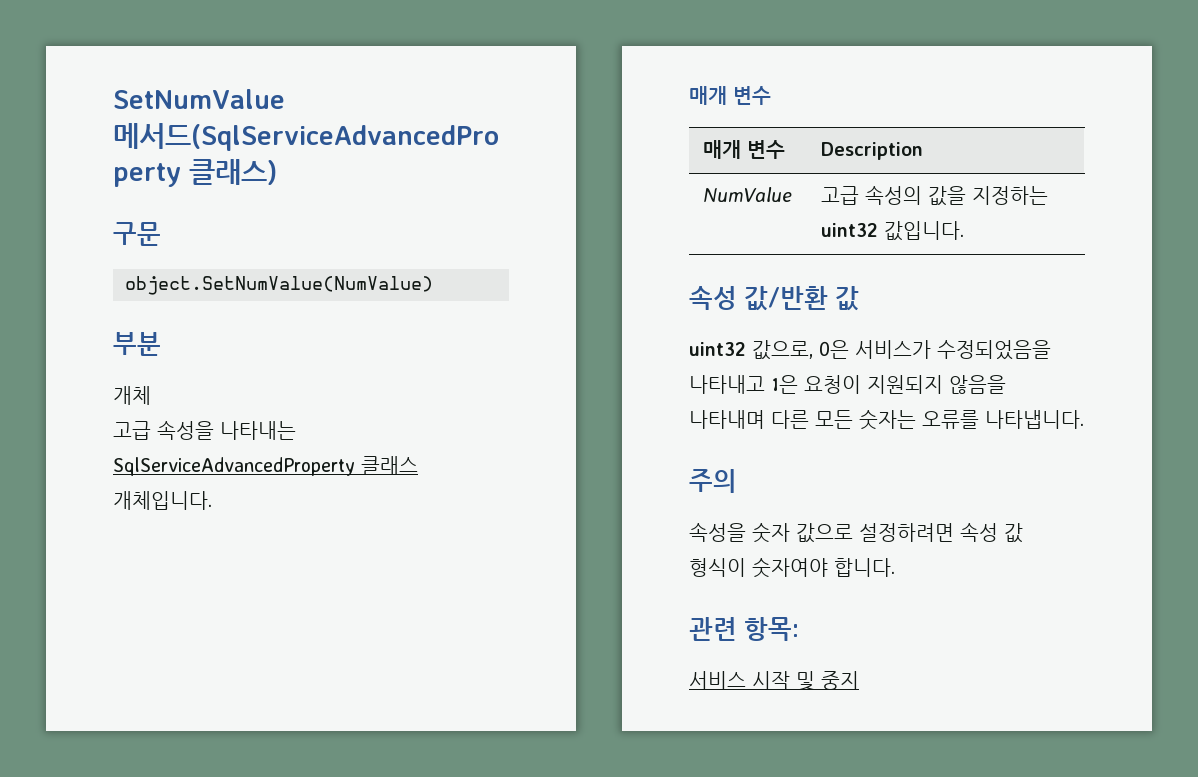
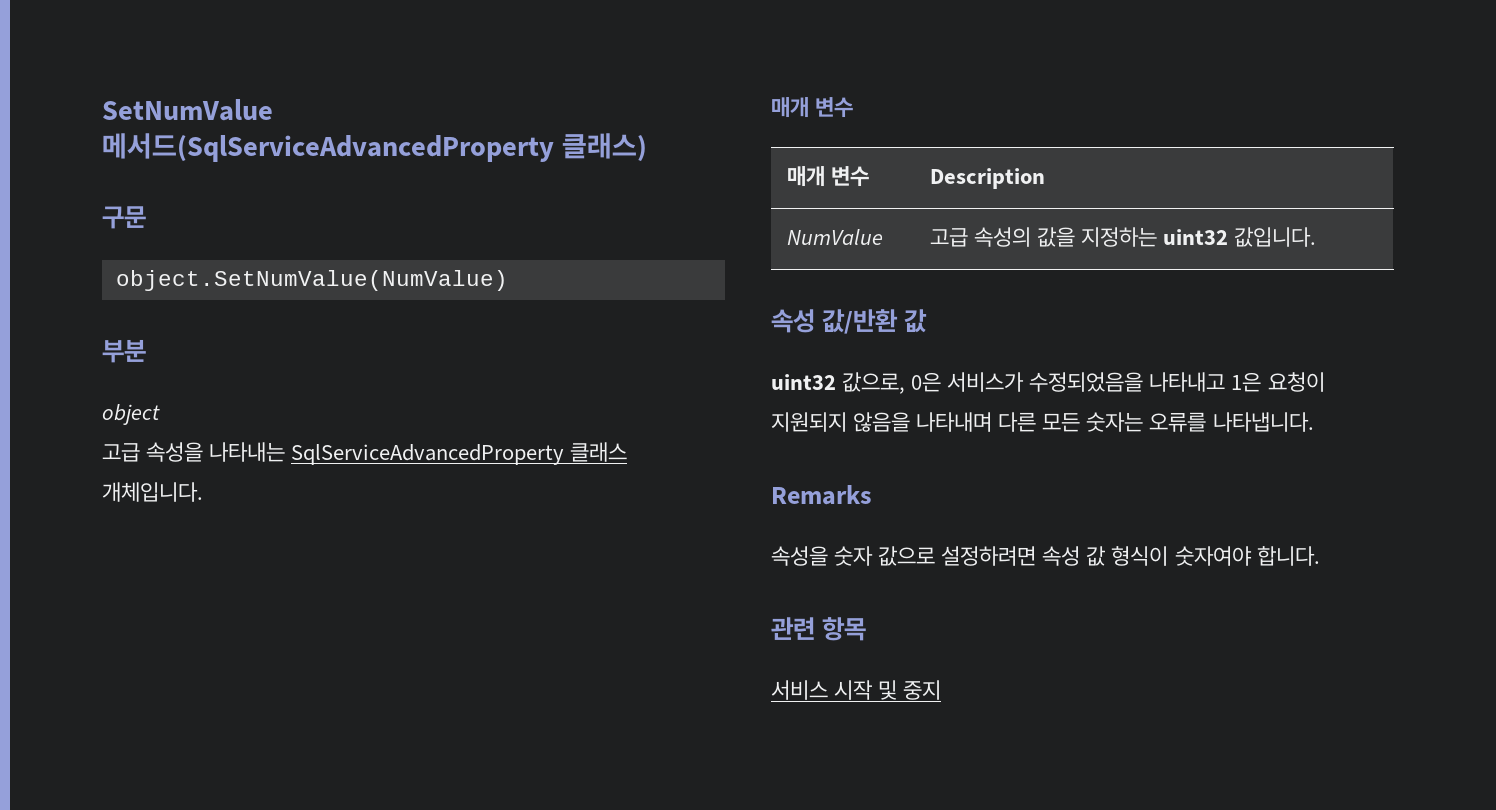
[113,386,151,405] 개체 -> [102,404,160,425] object
[689,469,737,493] 주의 -> [771,485,872,505] Remarks
[744,617,799,641] 항목: -> [822,617,867,641] 항목

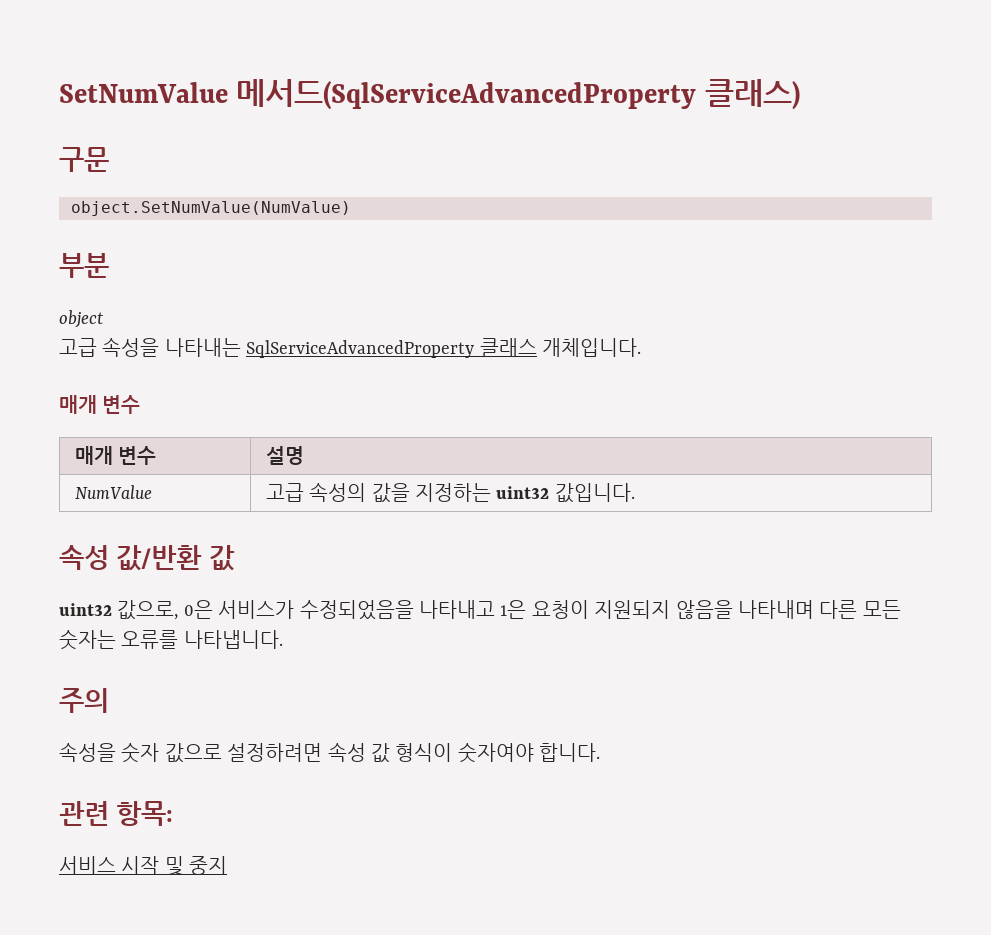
[930,168,1046,189] Description -> [265,446,304,465] 설명
[771,485,872,505] Remarks -> [59,688,109,713] 주의
[822,617,867,641] 항목 -> [116,801,174,826] 항목:

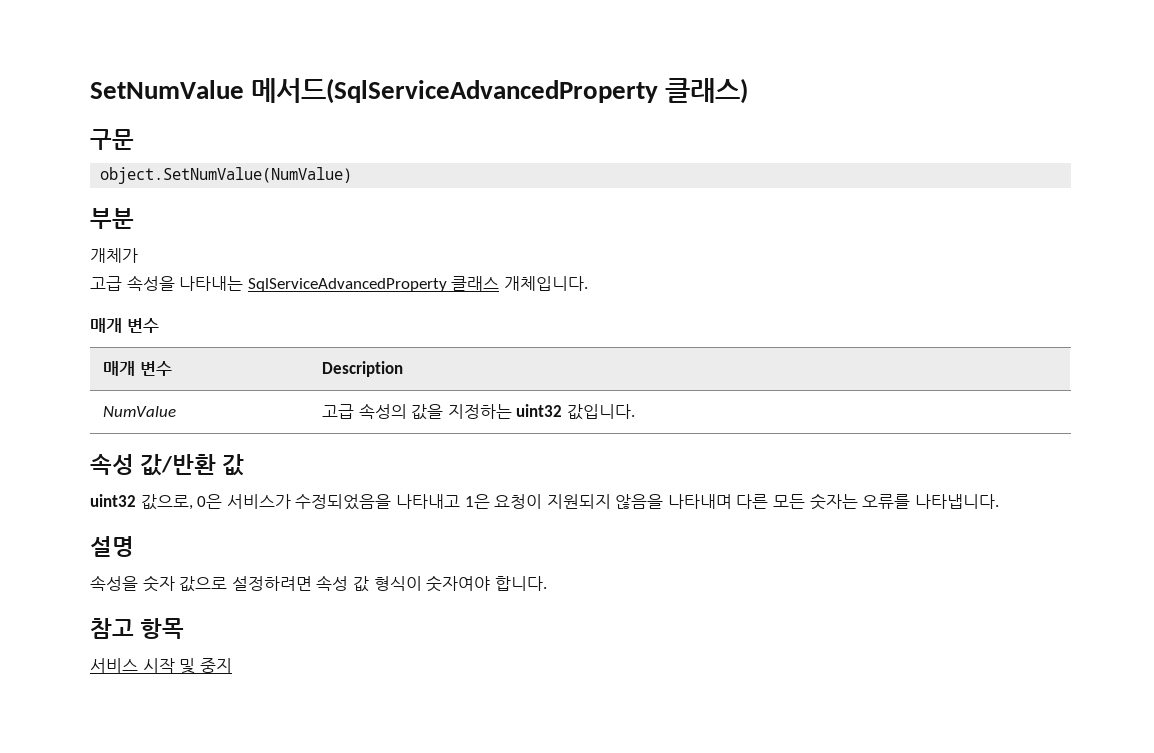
[59,310,103,328] object -> [90,248,138,263] 개체가
[265,446,304,465] 설명 -> [322,361,404,377] Description
[59,688,109,713] 주의 -> [90,536,134,557] 설명
[59,801,174,826] 관련 항목: -> [90,618,185,639] 참고 항목

